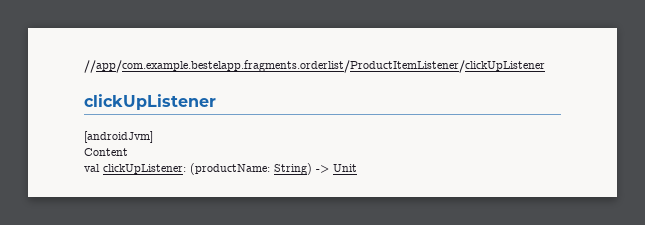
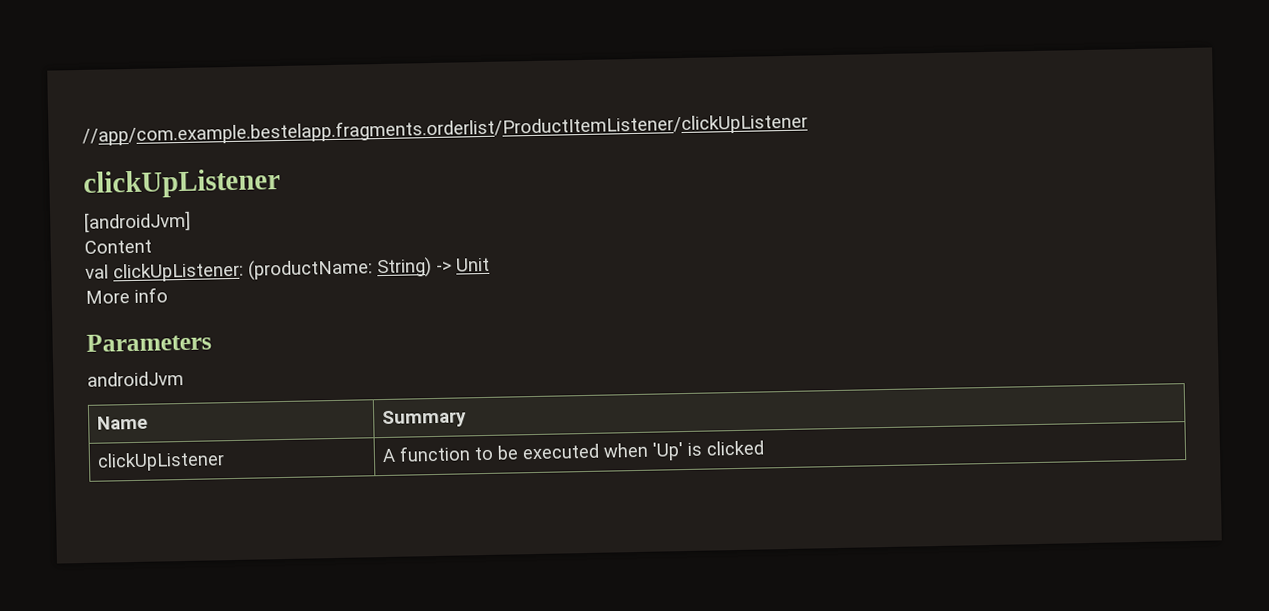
(357, 168) none -> [85,287,168,304] [86,332,212,352] [87,370,184,387] [97,415,149,430] [382,409,468,429] [97,451,226,472] [382,440,765,463] // More info // Parameters // androidJvm // Name | Summary // clickUpListener | A function to be executed when 'Up' is clicked

